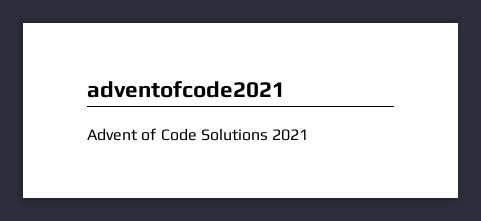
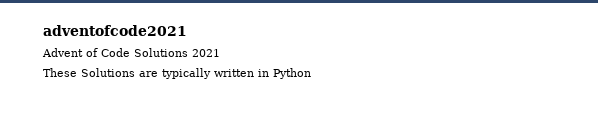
(309, 135) none -> [43,68,311,79] // These Solutions are typically written in Python

